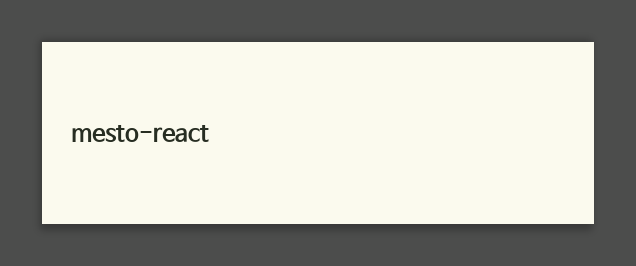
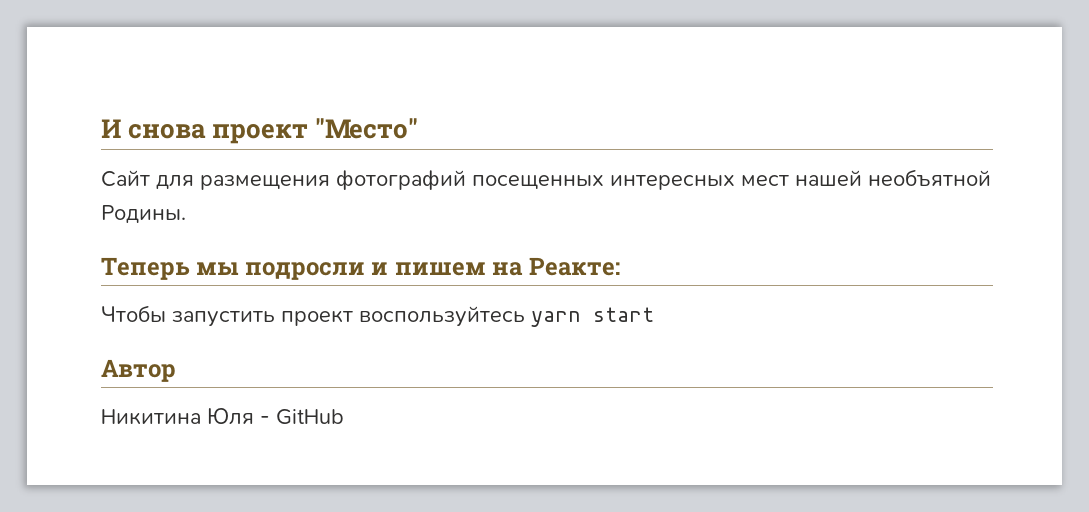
[71,125,209,143] mesto-react -> [101,118,419,144] [101,169,991,190] [101,205,186,224] [101,257,620,280] [101,305,654,327] [101,359,176,382] [101,408,344,425] И снова проект "Место" // Сайт для размещения фотографий посещенных интересных мест нашей необъятной Родины. // Теперь мы подросли и пишем на Реакте: // Чтобы запустить проект воспользуйтесь yarn start // Автор // Никитина Юля - GitHub

